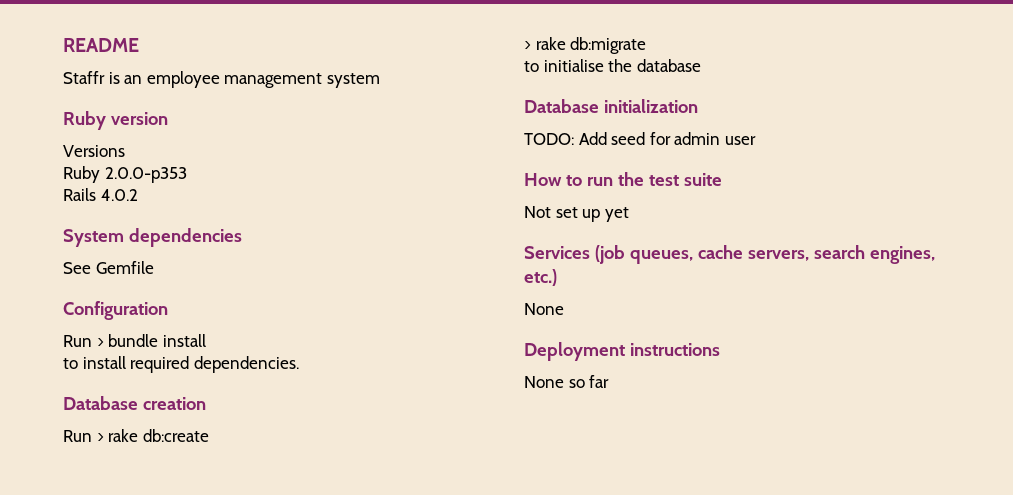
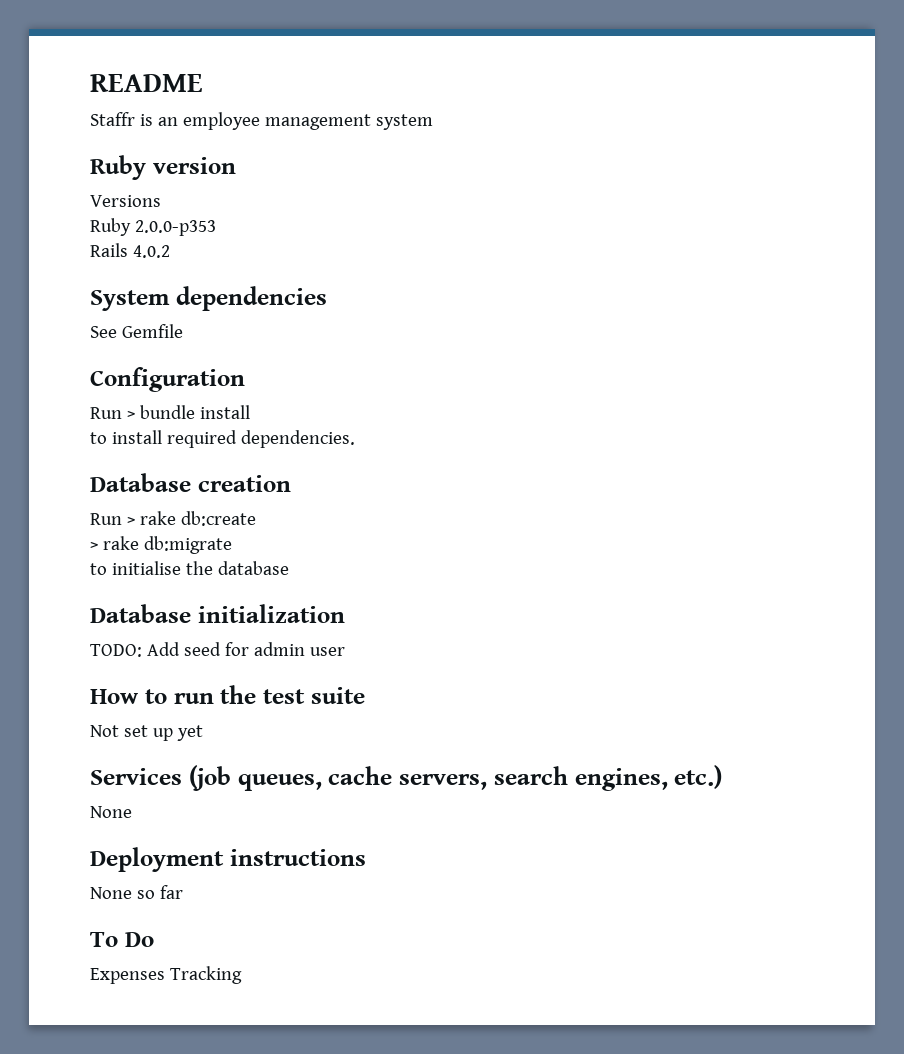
(610, 381) none -> [90,932,154,947] [90,966,242,984] // To Do // Expenses Tracking

